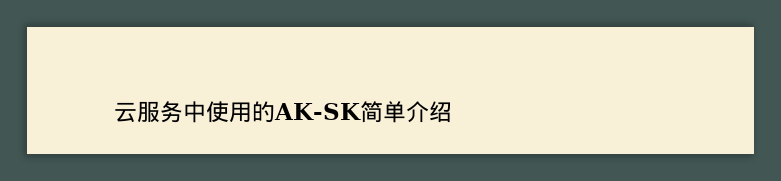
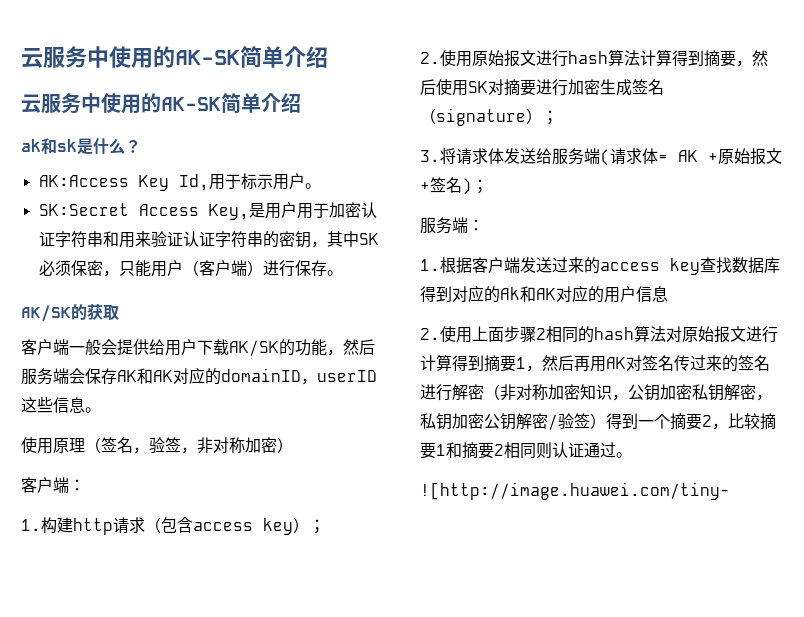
[114,101,452,123] 云服务中使用的AK-SK简单介绍 -> [21,46,328,68] [21,93,301,114] [21,138,141,155] [38,173,321,191] [38,202,377,220] [38,231,379,248] [38,260,343,277] [21,304,119,322] [21,339,375,356] [21,367,377,385] [21,397,101,413] [21,437,293,454] [21,477,85,493] [21,517,325,535] [420,49,768,67] [420,79,664,96] [420,108,558,126] [420,148,782,166] [420,177,488,195] [420,217,484,234] [420,257,780,275] [420,285,668,303] [420,325,778,343] [420,354,770,372] [420,384,772,401] [420,413,776,430] [420,442,632,459] [420,482,730,500] 云服务中使用的AK-SK简单介绍 // 云服务中使用的AK-SK简单介绍 // ak和sk是什么？ // AK:Access Key Id,用于标示用户。 // SK:Secret Access Key,是用户用于加密认证字符串和用来验证认证字符串的密钥，其中SK必须保密，只能用户（客户端）进行保存。 // AK/SK的获取 // 客户端一般会提供给用户下载AK/SK的功能，然后服务端会保存AK和AK对应的domainID，userID这些信息。 // 使用原理（签名，验签，非对称加密） // 客户端： // 1.构建http请求（包含access key）； // 2.使用原始报文进行hash算法计算得到摘要，然后使用SK对摘要进行加密生成签名（signature）； // 3.将请求体发送给服务端(请求体= AK +原始报文+签名)； // 服务端： // 1.根据客户端发送过来的access key查找数据库得到对应的Ak和AK对应的用户信息 // 2.使用上面步骤2相同的hash算法对原始报文进行计算得到摘要1，然后再用AK对签名传过来的签名进行解密（非对称加密知识，公钥加密私钥解密，私钥加密公钥解密/验签）得到一个摘要2，比较摘要1和摘要2相同则认证通过。 // ![http://image.huawei.com/tiny-

